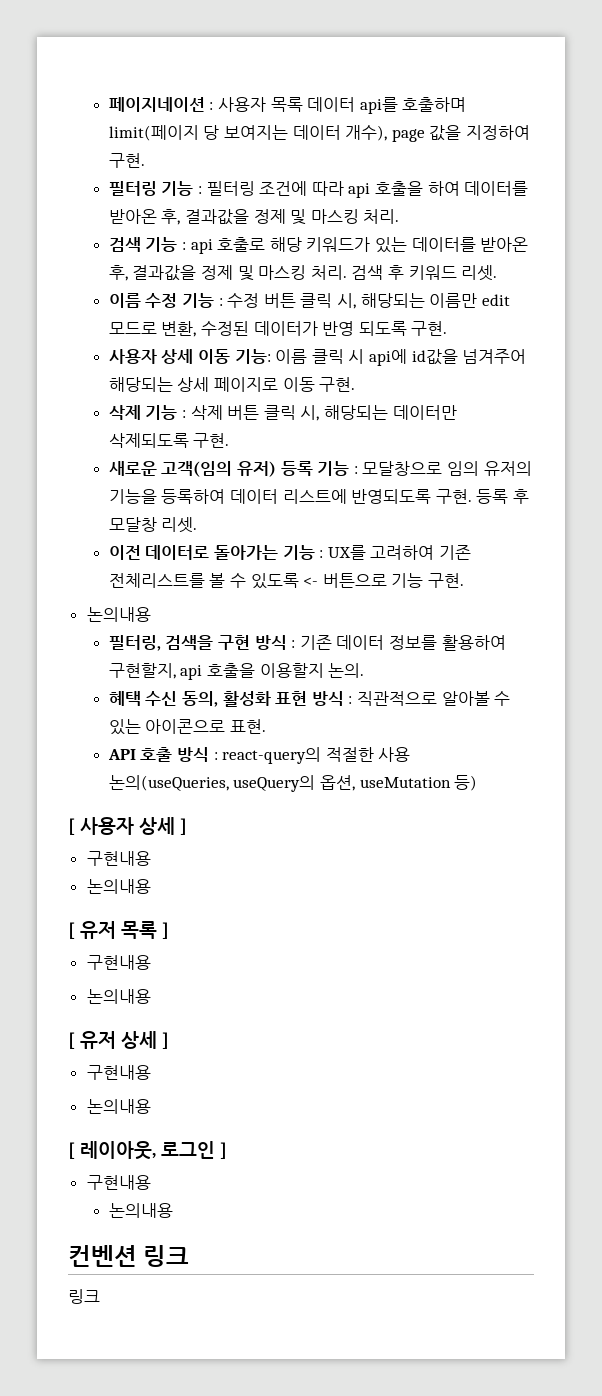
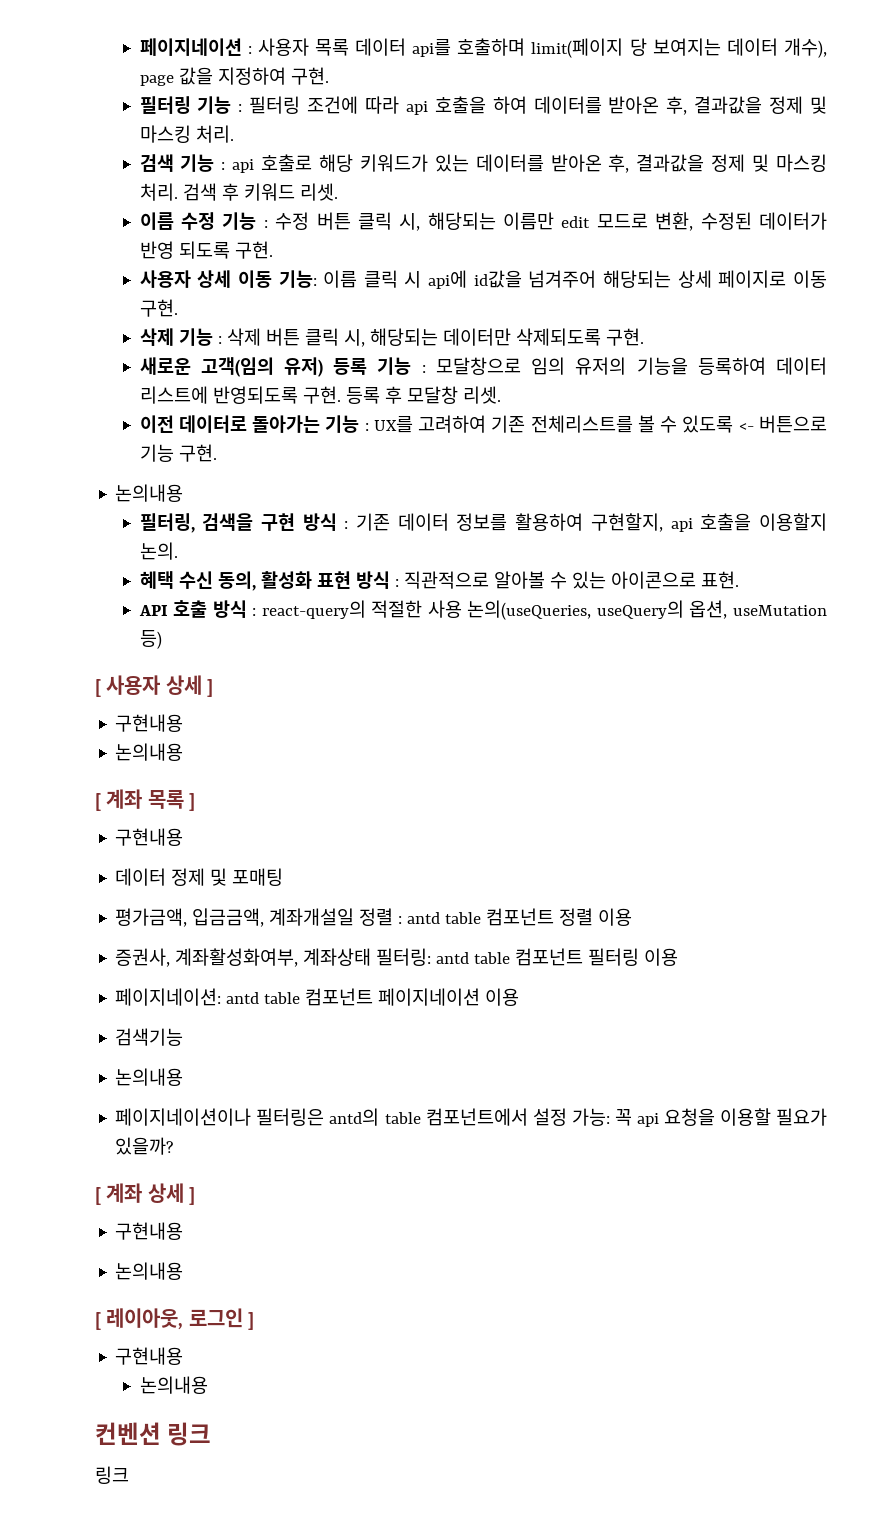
[80,921,117,939] 유저 -> [106,789,143,809] 계좌
[86,989,151,1004] [68,1031,117,1049] 논의내용 // [ 유저 -> [115,868,284,886] [115,908,633,927] [115,948,679,967] [115,988,520,1006] [115,1028,184,1046] [115,1068,184,1086] [115,1108,828,1127] [115,1137,174,1155] [95,1183,143,1205] 데이터 정제 및 포매팅 // 평가금액, 입금금액, 계좌개설일 정렬 : antd table 컴포넌트 정렬 이용 // 증권사, 계좌활성화여부, 계좌상태 필터링: antd table 컴포넌트 필터링 이용 // 페이지네이션: antd table 컴포넌트 페이지네이션 이용 // 검색기능 // 논의내용 // 페이지네이션이나 필터링은 antd의 table 컴포넌트에서 설정 가능: 꼭 api 요청을 이용할 필요가 있을까? // [ 계좌

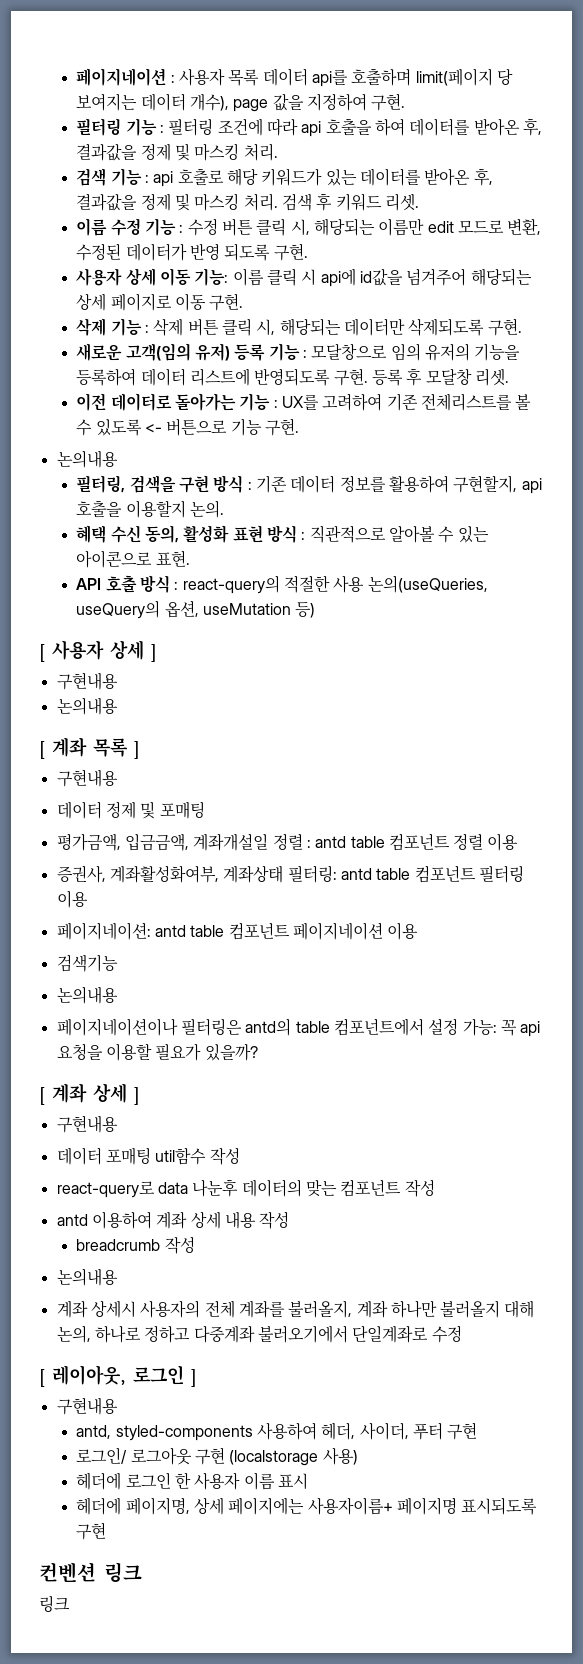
[115,1262,184,1280] 논의내용 -> [56,1147,240,1165] [56,1179,435,1198] [56,1211,290,1229] [76,1236,195,1254] [56,1268,118,1286] [56,1300,535,1318] [56,1325,462,1343] 데이터 포매팅 util함수 작성 // react-query로 data 나눈후 데이터의 맞는 컴포넌트 작성 // antd 이용하여 계좌 상세 내용 작성 // breadcrumb 작성 // 논의내용 // 계좌 상세시 사용자의 전체 계좌를 불러올지, 계좌 하나만 불러올지 대해 논의, 하나로 정하고 다중계좌 불러오기에서 단일계좌로 수정
[139,1376,208,1394] 논의내용 -> [76,1422,478,1441] [76,1447,358,1466] [76,1472,309,1490] [76,1497,538,1515] [76,1522,107,1540] antd, styled-components 사용하여 헤더, 사이더, 푸터 구현 // 로그인/ 로그아웃 구현 (localstorage 사용) // 헤더에 로그인 한 사용자 이름 표시 // 헤더에 페이지명, 상세 페이지에는 사용자이름+ 페이지명 표시되도록 구현

